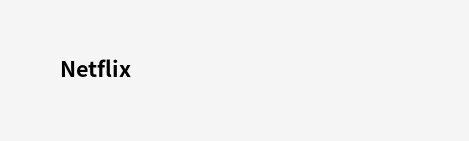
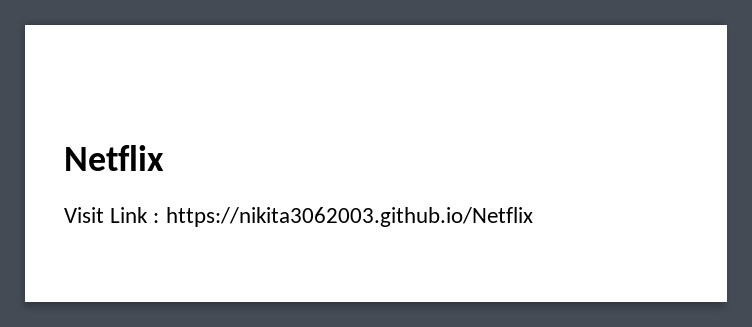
(131, 68) none -> [64,207,533,227] // Visit Link : https://nikita3062003.github.io/Netflix

